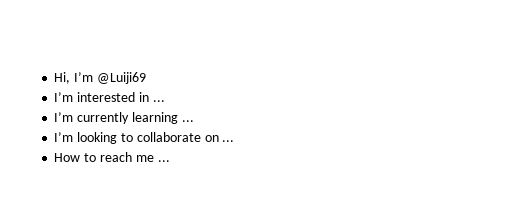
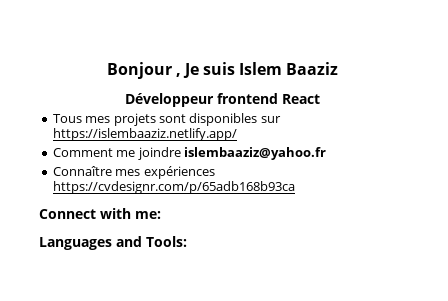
[54,72,146,84] [54,92,165,102] [54,112,194,124] [54,132,235,144] [54,152,170,162] Hi, I’m @Luiji69 // I’m interested in ... // I’m currently learning ... // I’m looking to collaborate on ... // How to reach me ... -> [106,62,339,79] [125,93,320,107] [52,113,281,126] [52,128,237,141] [52,147,326,160] [52,166,215,179] [52,181,295,194] [39,208,161,219] [39,236,187,250] Bonjour , Je suis Islem Baaziz // Développeur frontend React // Tous mes projets sont disponibles sur https://islembaaziz.netlify.app/ // Comment me joindre islembaaziz@yahoo.fr // Connaître mes expériences https://cvdesignr.com/p/65adb168b93ca // Connect with me: // Languages and Tools:

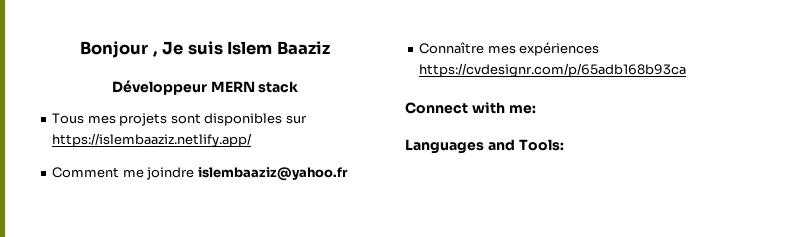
[217,93,320,104] frontend React -> [210,81,299,93] MERN stack

